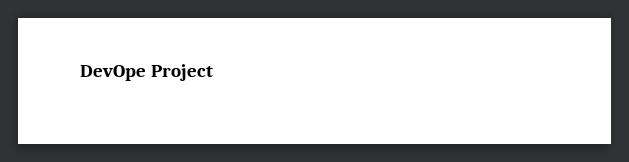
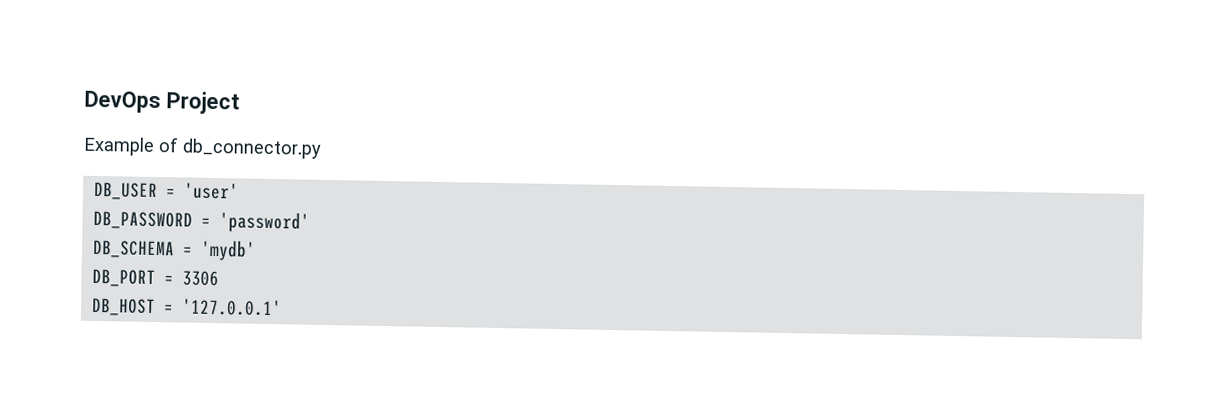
[80,65,146,81] DevOpe -> [84,90,161,114] DevOps
(214, 72) none -> [83,136,322,159] [93,181,240,201] [93,210,311,233] [92,239,257,261] [92,268,220,288] [91,297,283,317] // Example of db_connector.py // DB_USER = 'user' // DB_PASSWORD = 'password' // DB_SCHEMA = 'mydb' // DB_PORT = 3306 // DB_HOST = '127.0.0.1'

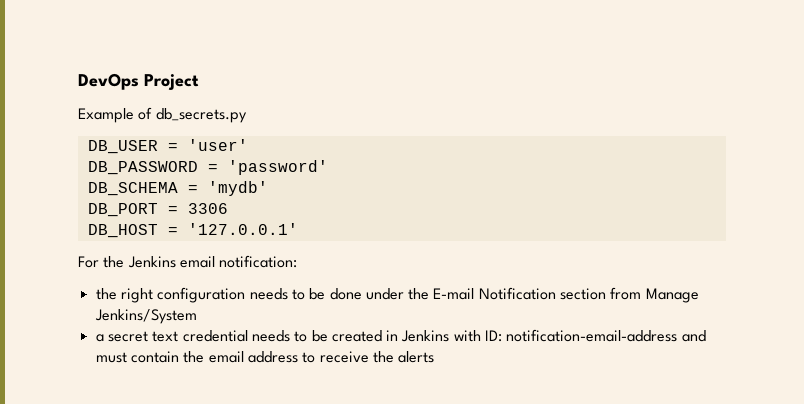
[182,138,322,159] db_connector.py -> [155,108,247,123] db_secrets.py
(283, 307) none -> [78,255,298,268] [95,287,699,303] [94,309,197,324] [95,329,706,342] [95,351,435,363] // For the Jenkins email notification: // the right configuration needs to be done under the E-mail Notification section from Manage Jenkins/System // a secret text credential needs to be created in Jenkins with ID: notification-email-address and must contain the email address to receive the alerts

